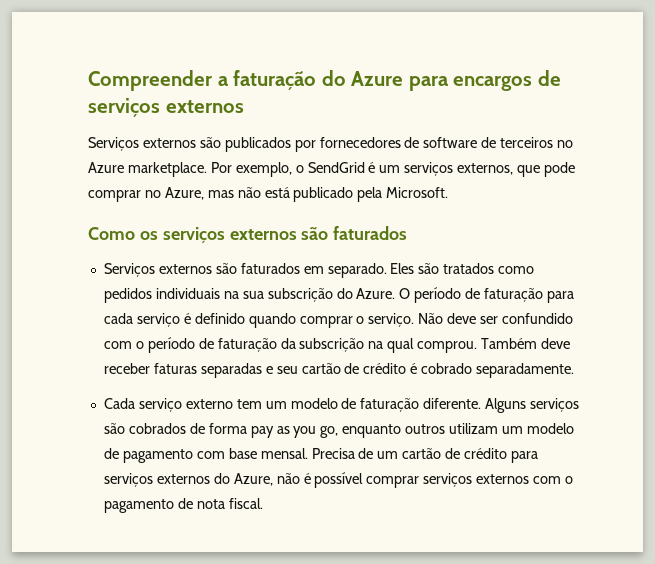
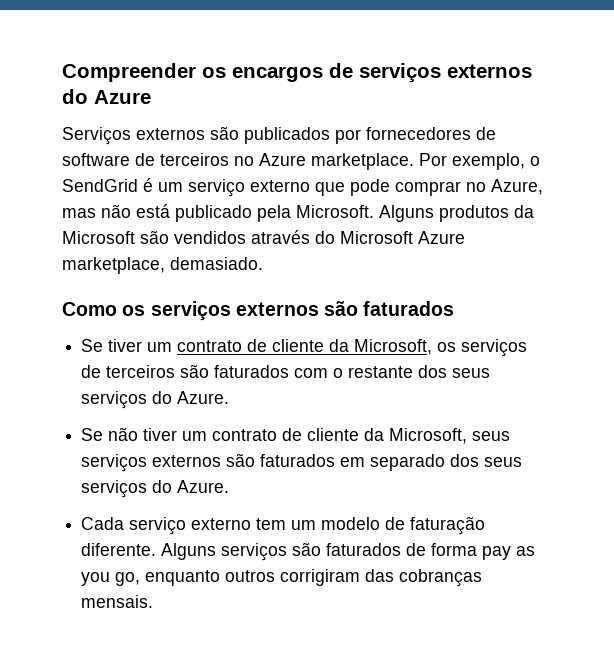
[217,70,448,91] a faturação do Azure para -> [202,67,226,78] os
(244, 106) none -> [62,89,151,104] do Azure
[404,162,514,176] serviços externos, -> [188,179,310,197] serviço externo
(449, 192) none -> [379,205,534,222] [62,230,465,244] [62,257,263,274] Alguns produtos da Microsoft são vendidos através do Microsoft Azure marketplace, demasiado.
[103,263,535,278] [103,287,575,303] [103,313,574,328] [103,337,570,353] [103,363,575,378] Serviços externos são faturados em separado. Eles são tratados como pedidos individuais na sua subscrição do Azure. O período de faturação para cada serviço é definido quando comprar o serviço. Não deve ser confundido com o período de faturação da subscrição na qual comprou. Também deve receber faturas separadas e seu cartão de crédito é cobrado separadamente. -> [81,339,528,357] [81,364,491,378] [81,391,230,409] [81,427,511,444] [81,453,523,472] [81,480,230,498] Se tiver um contrato de cliente da Microsoft, os serviços de terceiros são faturados com o restante dos seus serviços do Azure. // Se não tiver um contrato de cliente da Microsoft, seus serviços externos são faturados em separado dos seus serviços do Azure.
[128,423,186,434] cobrados -> [326,543,402,556] faturados
[449,423,574,434] [103,448,539,463] [103,472,574,488] [103,498,263,513] utilizam um modelo de pagamento com base mensal. Precisa de um cartão de crédito para serviços externos do Azure, não é possível comprar serviços externos com o pagamento de nota fiscal. -> [280,569,483,587] [81,595,154,608] corrigiram das cobranças mensais.

